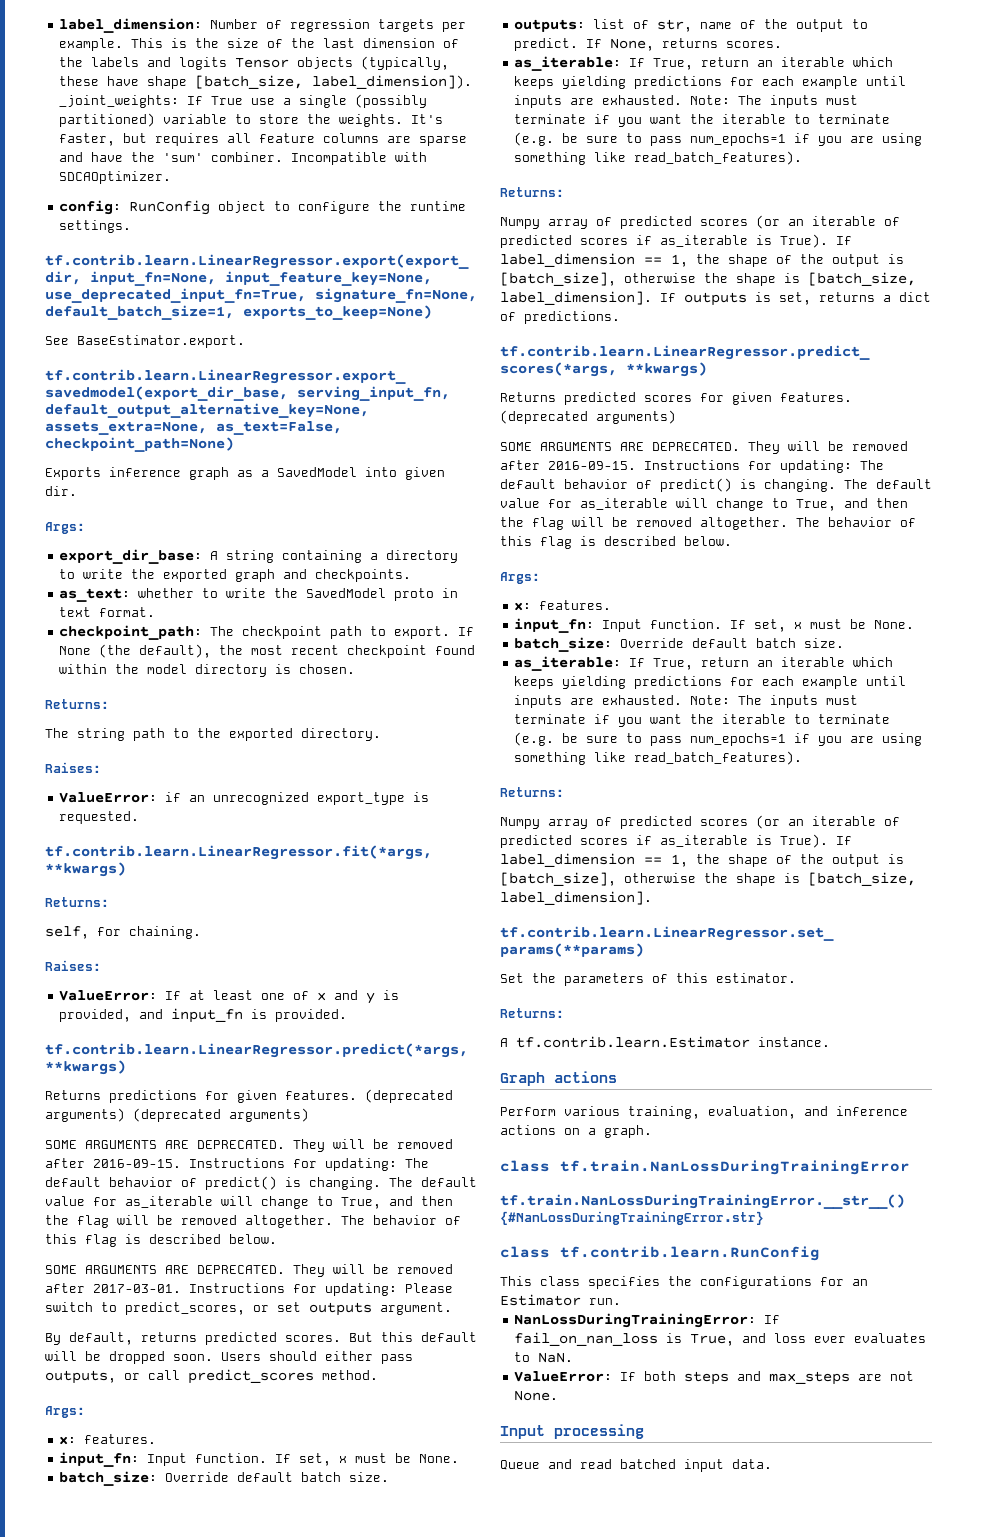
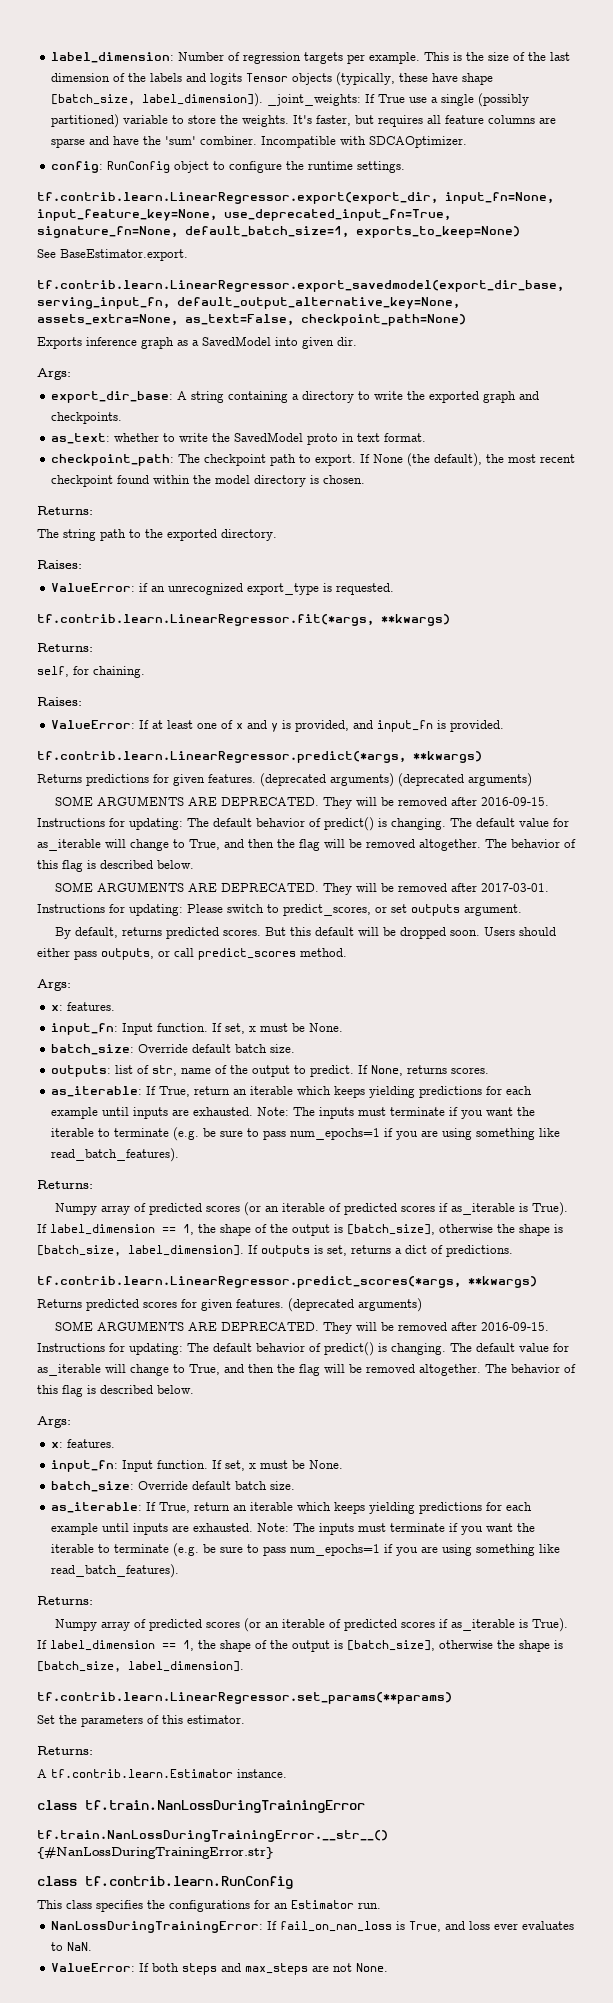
[500,1071,617,1086] [500,1106,908,1119] [500,1125,652,1138] // Graph actions // Perform various training, evaluation, and inference actions on a graph. -> (287, 1773) none
[500,1424,644,1439] [500,1459,772,1472] // Input processing // Queue and read batched input data. -> (388, 1967) none

